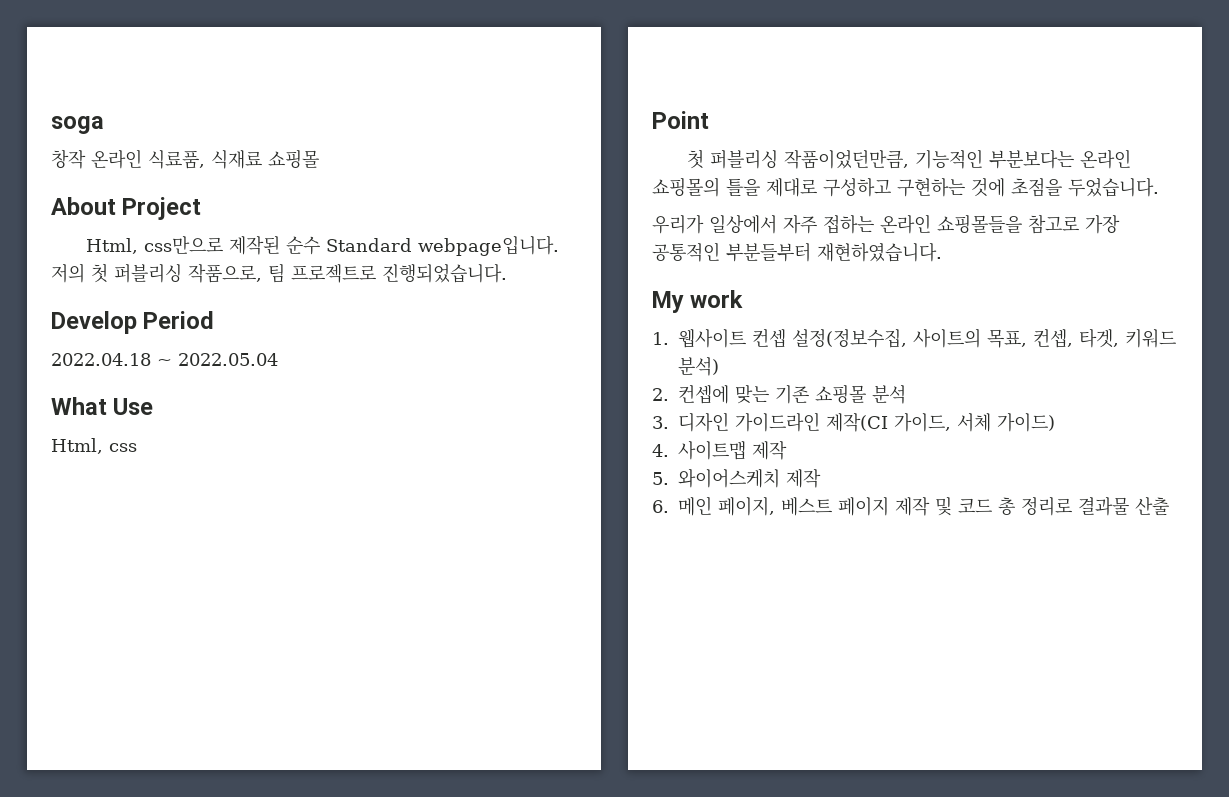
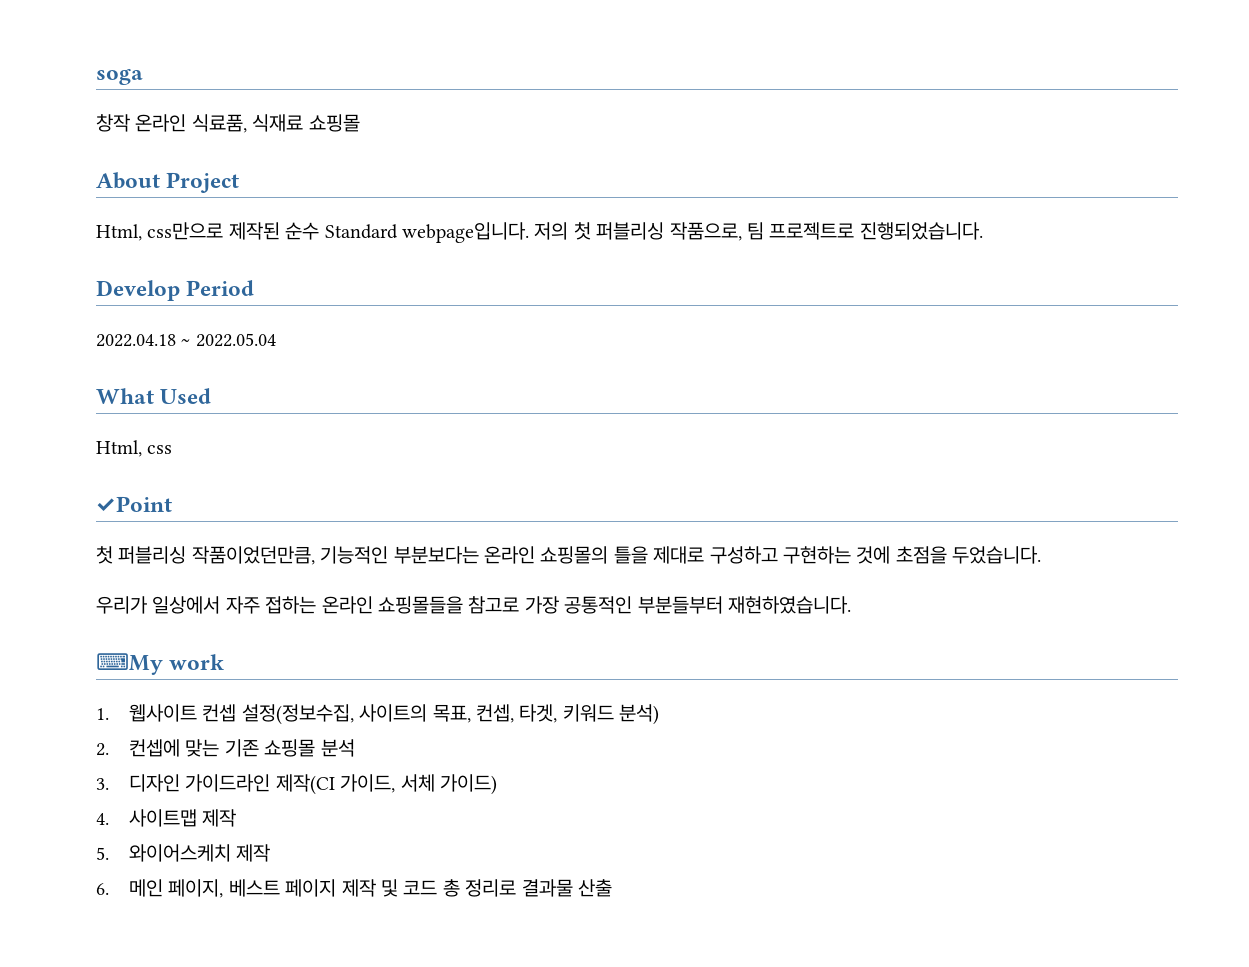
[113,398,154,415] Use -> [160,388,212,404] Used
[652,111,709,129] Point -> [96,496,172,512] ✓Point
[652,291,684,313] My -> [96,653,163,675] ⌨My

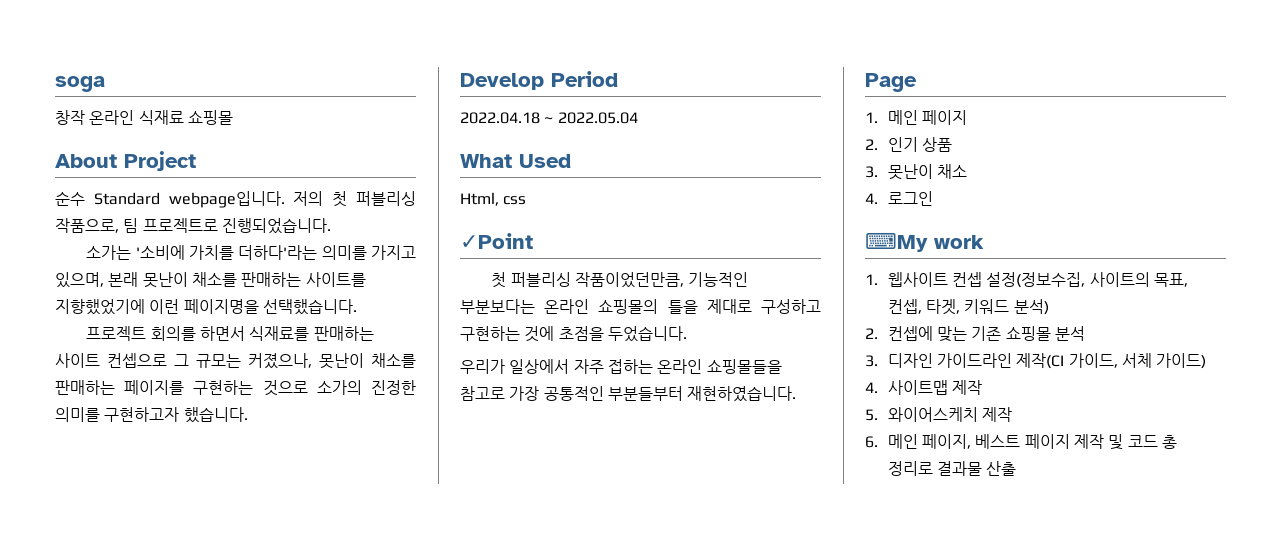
[191,114,247,133] 식료품, -> (135, 117) none
[96,222,280,241] Html, css만으로 제작된 -> (196, 161) none
(983, 231) none -> [86,245,416,260] [55,272,366,288] [55,299,357,315] [86,326,374,341] [55,353,416,369] [55,380,416,396] [55,407,248,423] // 소가는 '소비에 가치를 더하다'라는 의미를 가지고 있으며, 본래 못난이 채소를 판매하는 사이트를 지향했었기에 이런 페이지명을 선택했습니다. // 프로젝트 회의를 하면서 식재료를 판매하는 사이트 컨셉으로 그 규모는 커졌으나, 못난이 채소를 판매하는 페이지를 구현하는 것으로 소가의 진정한 의미를 구현하고자 했습니다.
(851, 605) none -> [865,73,917,92] [865,110,968,125] [865,137,953,152] [865,164,968,180] [865,191,933,206] // Page // 1. 메인 페이지 // 2. 인기 상품 // 3. 못난이 채소 // 4. 로그인

